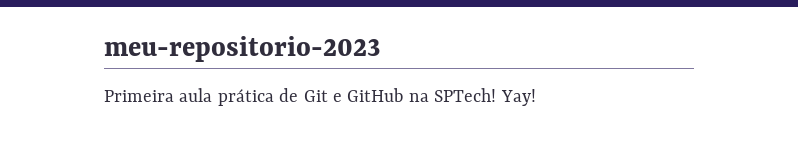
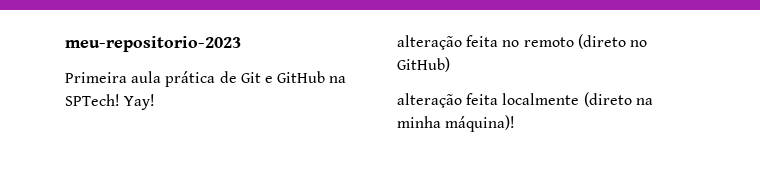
(536, 97) none -> [397,34,647,50] [397,57,450,72] [397,92,653,108] [397,115,516,132] // alteração feita no remoto (direto no GitHub) // alteração feita localmente (direto na minha máquina)!

